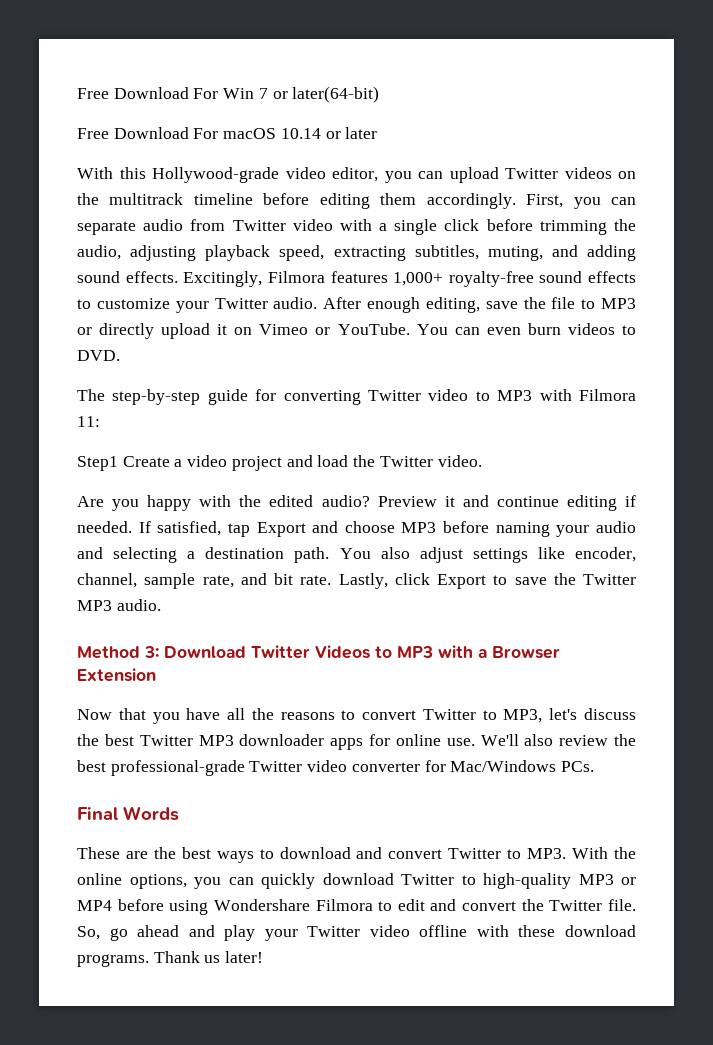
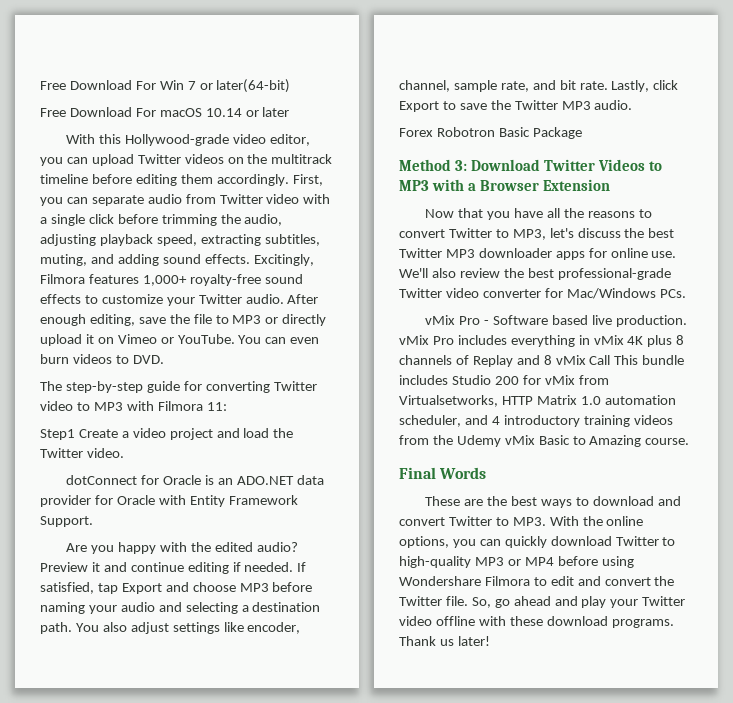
(482, 461) none -> [66,475,324,485] [40,495,298,507] [40,516,93,527] // dotConnect for Oracle is an ADO.NET data provider for Oracle with Entity Framework Support.
(161, 605) none -> [399,127,582,139] // Forex Robotron Basic Package
(595, 766) none -> [425,315,687,327] [399,335,685,347] [399,355,685,367] [399,375,609,385] [399,395,676,407] [399,415,673,427] [399,435,690,447] // vMix Pro - Software based live production. vMix Pro includes everything in vMix 4K plus 8 channels of Replay and 8 vMix Call This bundle includes Studio 200 for vMix from Virtualsetworks, HTTP Matrix 1.0 automation scheduler, and 4 introductory training videos from the Udemy vMix Basic to Amazing course.

